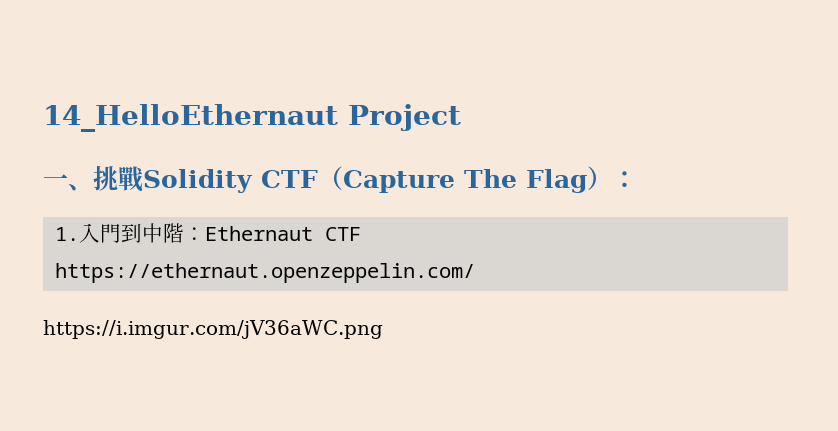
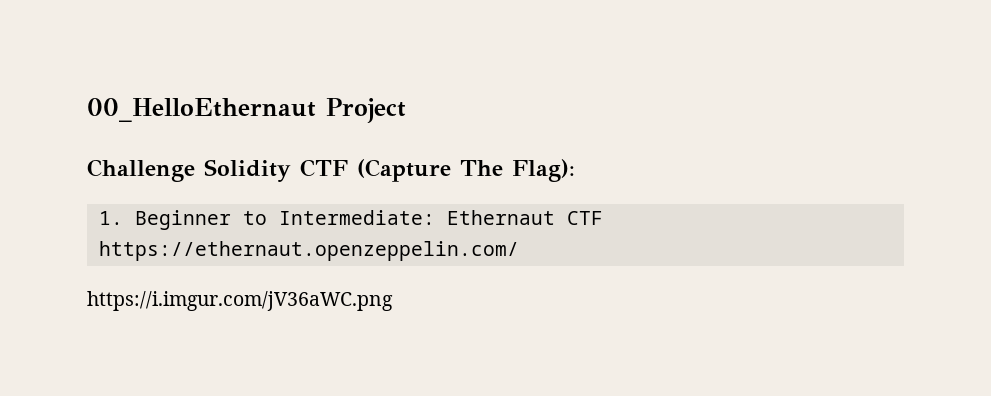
[43,104,338,132] 14_HelloEthernaut -> [87,98,316,122] 00_HelloEthernaut
[43,166,637,193] [55,223,205,243] 一、挑戰Solidity CTF（Capture The Flag）： // 1.入門到中階： -> [87,159,575,182] [98,210,435,230] Challenge Solidity CTF (Capture The Flag): // 1. Beginner to Intermediate:

